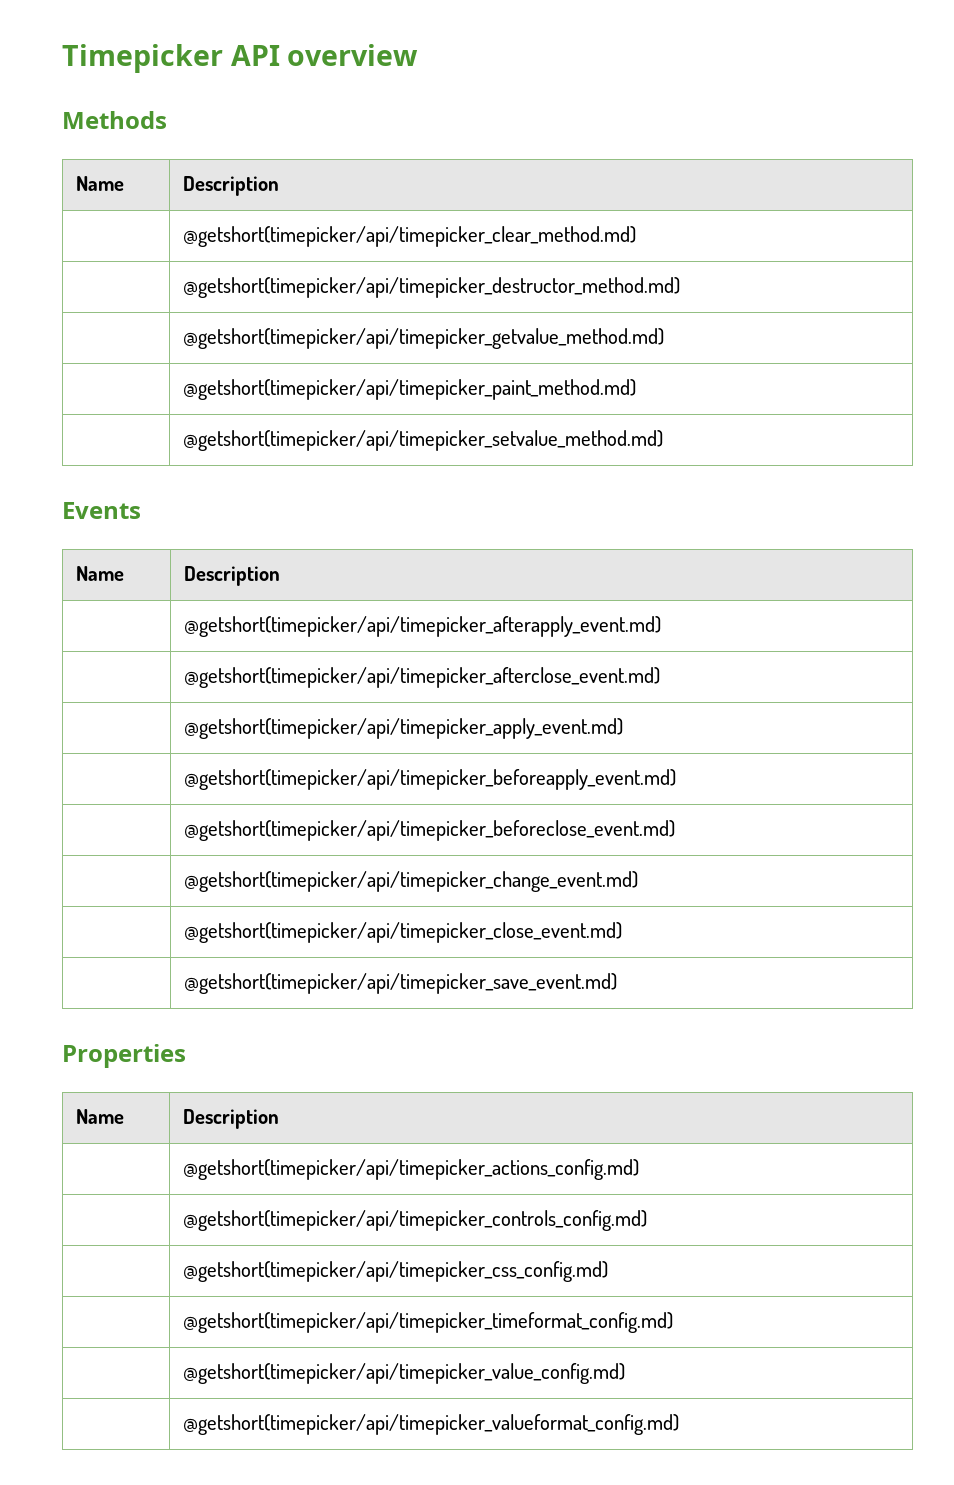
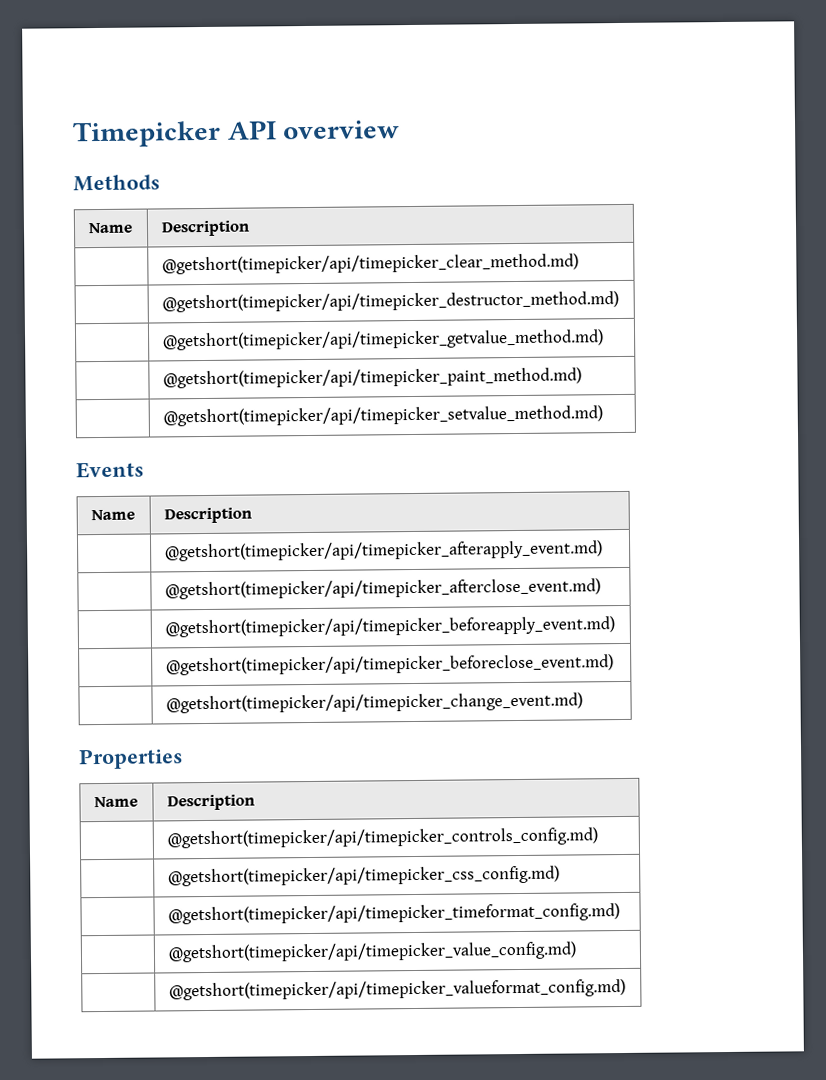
[183,718,623,739] // | @getshort(timepicker/api/timepicker_apply_event.md) -> (601, 589) none
[183,922,622,943] [183,973,617,994] // | @getshort(timepicker/api/timepicker_close_event.md) // | @getshort(timepicker/api/timepicker_save_event.md) -> (583, 703) none
[182,1159,639,1180] // | @getshort(timepicker/api/timepicker_actions_config.md) -> (255, 802) none

